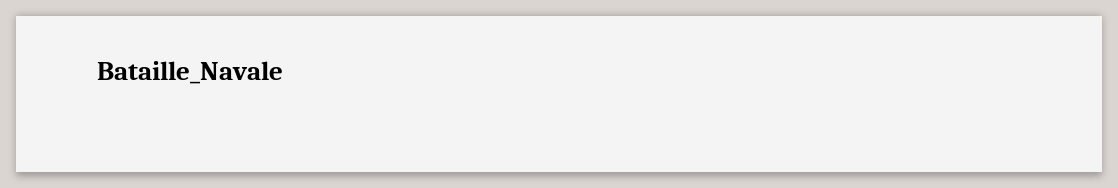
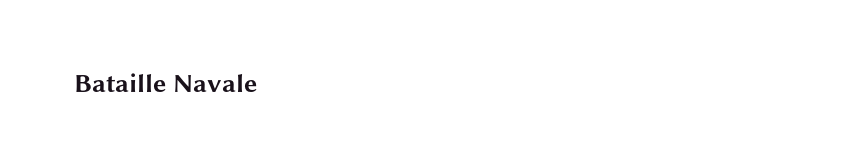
[97,61,283,84] Bataille_Navale -> [74,73,258,92] Bataille Navale

